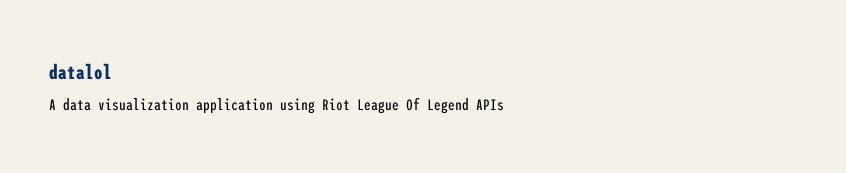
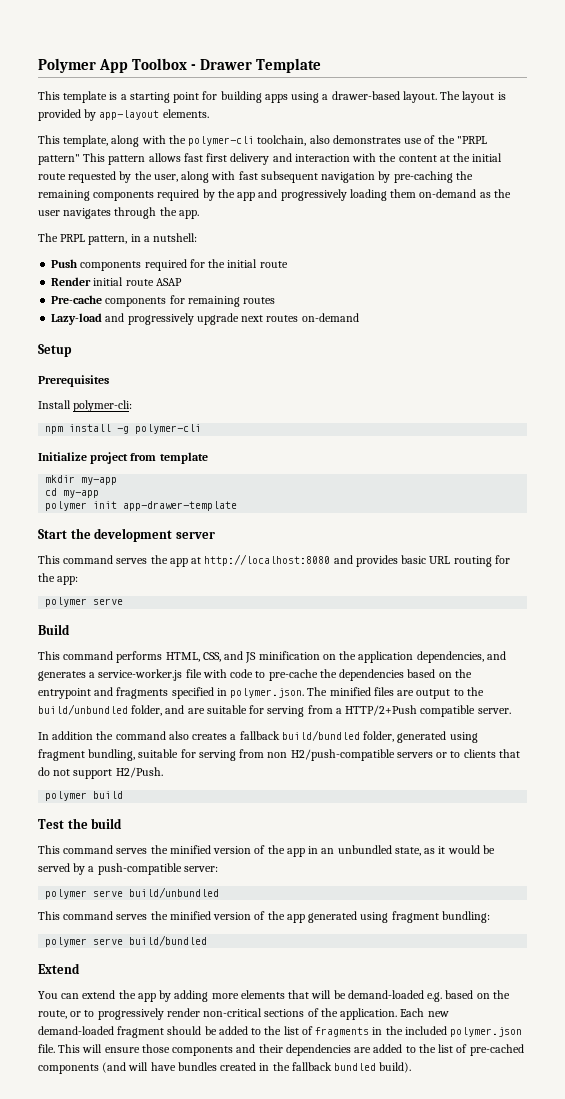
[49,63,112,80] [49,97,504,114] datalol // A data visualization application using Riot League Of Legend APIs -> [38,58,322,73] [38,91,506,103] [38,109,209,121] [38,135,487,147] [38,153,503,165] [38,171,473,183] [38,189,511,201] [38,207,199,219] [38,233,198,245] [51,259,288,271] [51,277,182,286] [51,295,276,307] [51,313,359,325] [38,344,72,357] [38,375,109,387] [38,400,133,412] [45,424,202,434] [38,452,208,464] [45,475,118,485] [45,488,100,498] [45,501,238,511] [38,528,215,542] [38,554,510,567] [38,573,79,585] [45,597,124,607] [38,624,70,635] [38,651,506,663] [38,669,472,681] [38,687,484,699] [38,704,511,717] [38,730,478,743] [38,749,520,761] [38,767,163,779] [45,791,124,801] [38,818,123,829] [38,845,495,857] [38,863,218,875] [45,887,220,899] [38,911,490,923] [45,935,208,947] [38,963,80,974] [38,990,510,1002] [38,1008,449,1020] [38,1026,523,1038] [38,1044,524,1056] [38,1062,412,1074] Polymer App Toolbox - Drawer Template // This template is a starting point for building apps using a drawer-based layout. The layout is provided by app-layout elements. // This template, along with the polymer-cli toolchain, also demonstrates use of the "PRPL pattern" This pattern allows fast first delivery and interaction with the content at the initial route requested by the user, along with fast subsequent navigation by pre-caching the remaining components required by the app and progressively loading them on-demand as the user navigates through the app. // The PRPL pattern, in a nutshell: // Push components required for the initial route // Render initial route ASAP // Pre-cache components for remaining routes // Lazy-load and progressively upgrade next routes on-demand // Setup // Prerequisites // Install polymer-cli: // npm install -g polymer-cli // Initialize project from template // mkdir my-app // cd my-app // polymer init app-drawer-template // Start the development server // This command serves the app at http://localhost:8080 and provides basic URL routing for the app: // polymer serve // Build // This command performs HTML, CSS, and JS minification on the application dependencies, and generates a service-worker.js file with code to pre-cache the dependencies based on the entrypoint and fragments specified in polymer.json. The minified files are output to the build/unbundled folder, and are suitable for serving from a HTTP/2+Push compatible server. // In addition the command also creates a fallback build/bundled folder, generated using fragment bundling, suitable for serving from non H2/push-compatible servers or to clients that do not support H2/Push. // polymer build // Test the build // This command serves the minified version of the app in an unbundled state, as it would be served by a push-compatible server: // polymer serve build/unbundled // This command serves the minified version of the app generated using fragment bundling: // polymer serve build/bundled // Extend // You can extend the app by adding more elements that will be demand-loaded e.g. based on the route, or to progressively render non-critical sections of the application. Each new demand-loaded fragment should be added to the list of fragments in the included polymer.json file. This will ensure those components and their dependencies are added to the list of pre-cached components (and will have bundles created in the fallback bundled build).

